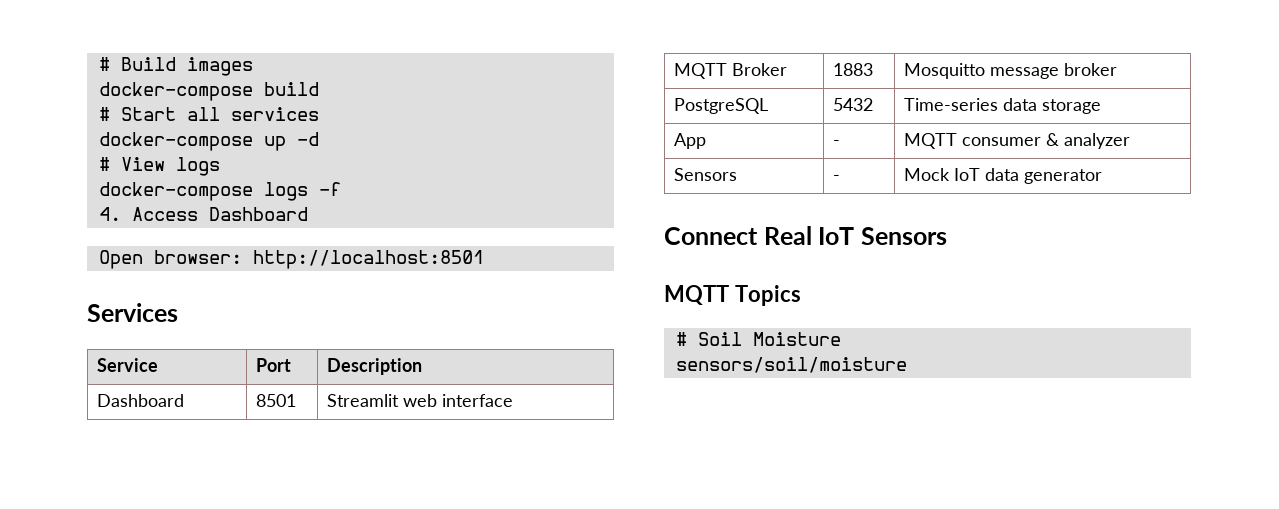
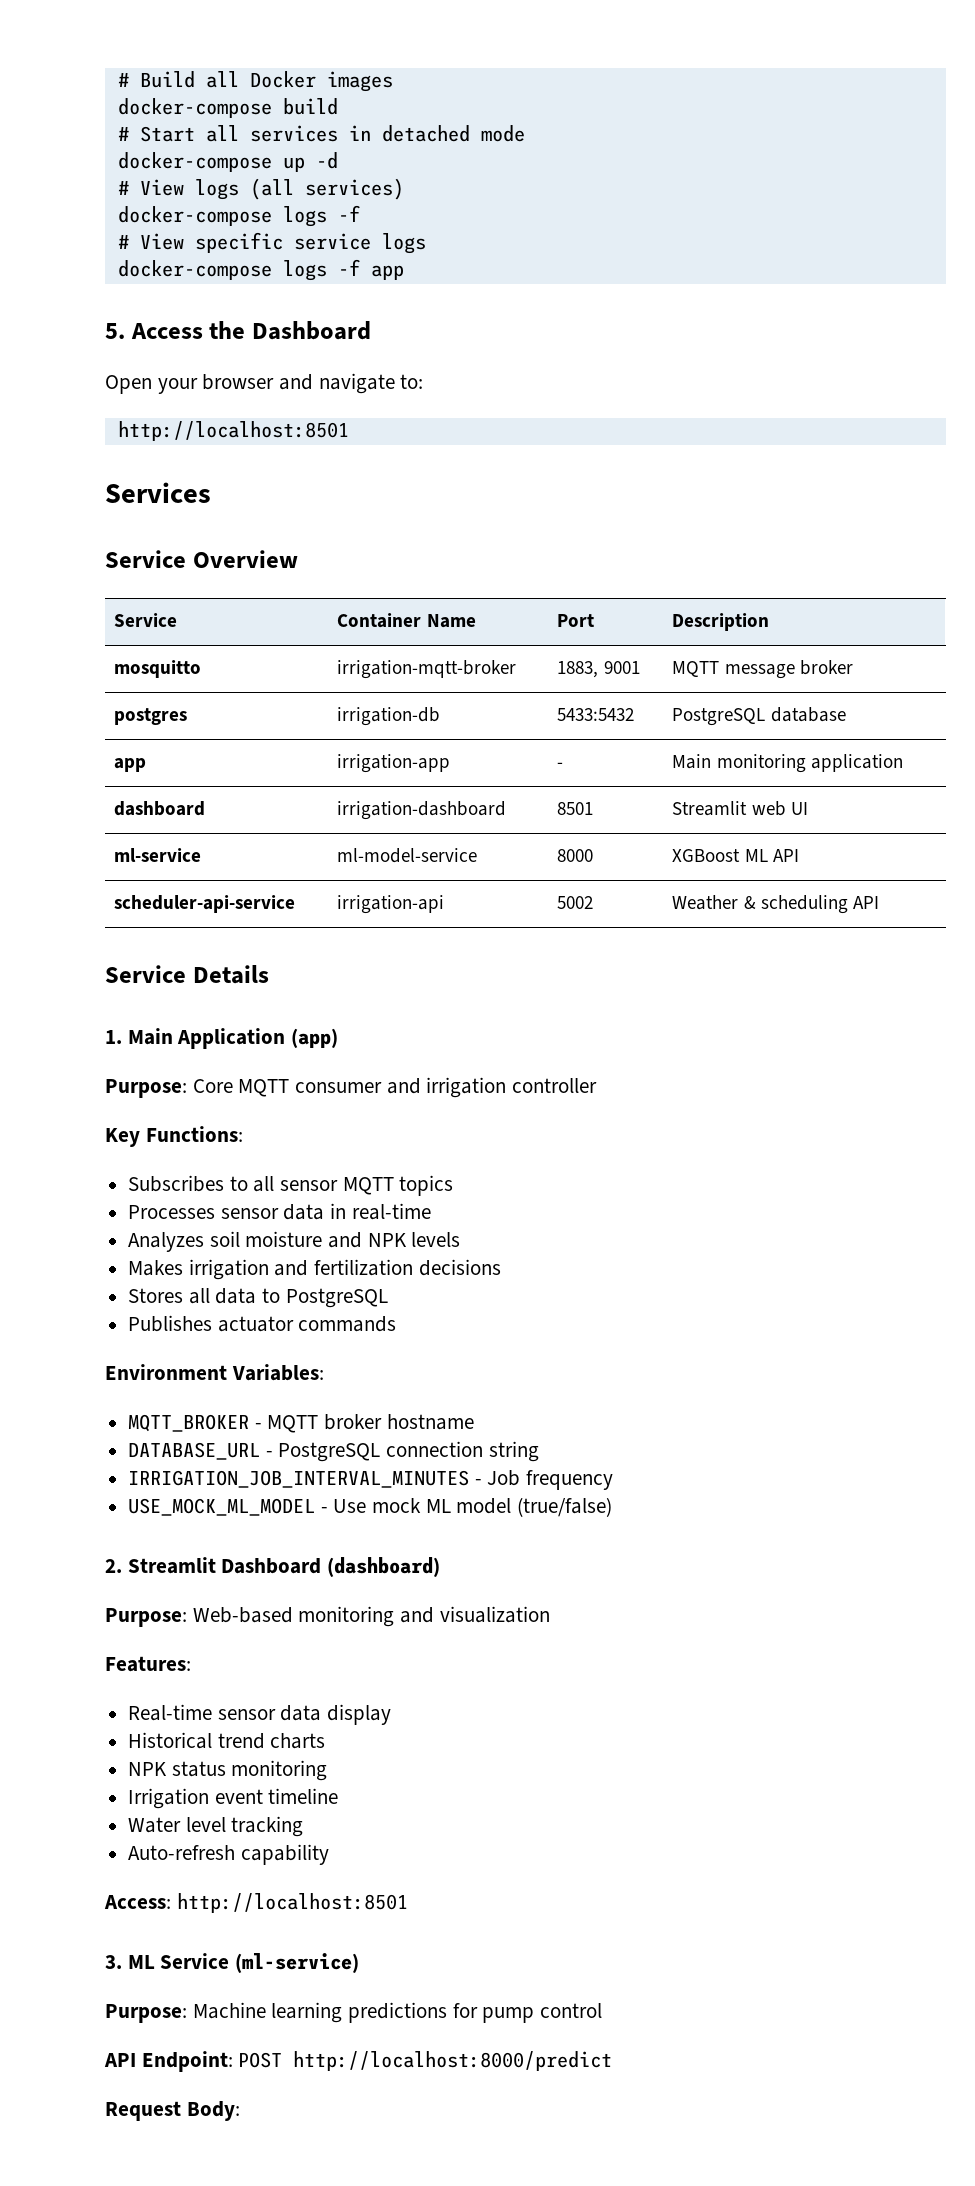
(176, 64) none -> [205,71,316,88] all Docker
(319, 114) none -> [348,125,525,142] in detached mode
(220, 166) none -> [249,178,404,200] (all services)
[98,207,308,221] [98,250,242,269] 4. Access Dashboard // Open browser: -> [117,232,426,254] [117,259,404,281] [105,321,371,340] [105,373,424,394] # View specific service logs // docker-compose logs -f app // 5. Access the Dashboard // Open your browser and navigate to: //
[96,358,158,372] // Service -> [105,550,298,568] [114,613,178,627] [337,613,476,628] // Service Overview // Service | Container Name
[96,394,184,407] [255,394,296,407] [326,394,513,407] [673,63,787,79] [832,63,873,76] [903,63,1117,79] [673,98,768,114] [832,98,873,111] [903,98,1101,114] [673,133,706,149] [832,140,840,146] [903,133,1130,149] [673,168,737,181] [832,175,840,181] [903,168,1102,184] [664,226,947,245] [664,285,801,306] [675,332,841,346] [675,357,907,373] Dashboard | 8501 | Streamlit web interface // MQTT Broker | 1883 | Mosquitto message broker // PostgreSQL | 5432 | Time-series data storage // App | - | MQTT consumer & analyzer // Sensors | - | Mock IoT data generator // Connect Real IoT Sensors // MQTT Topics // # Soil Moisture // sensors/soil/moisture -> [114,660,202,678] [337,660,517,679] [557,661,640,678] [672,660,853,679] [114,708,188,725] [337,707,441,726] [557,708,635,721] [672,707,846,726] [114,758,147,772] [337,754,451,773] [557,762,564,768] [672,754,903,773] [114,801,206,816] [337,801,507,820] [557,802,594,815] [672,801,808,816] [114,848,202,862] [337,848,478,863] [557,849,594,862] [672,849,799,862] [114,895,296,913] [337,895,445,914] [557,896,594,909] [672,895,879,914] [105,965,269,984] [105,1028,339,1049] [105,1077,598,1098] [105,1126,243,1147] [128,1175,454,1196] [128,1203,431,1220] [128,1231,461,1252] [128,1259,501,1280] [128,1288,388,1308] [128,1315,397,1332] [105,1364,324,1381] [128,1414,474,1433] [128,1441,539,1462] [128,1470,614,1490] [128,1497,613,1517] [105,1557,441,1577] [105,1606,550,1627] [105,1656,191,1672] [128,1704,392,1725] [128,1732,326,1749] [128,1760,328,1781] [128,1788,339,1809] [128,1816,304,1837] [128,1844,329,1865] [104,1893,408,1913] [105,1953,360,1973] [105,2002,603,2023] [104,2051,613,2072] [105,2101,240,2121] mosquitto | irrigation-mqtt-broker | 1883, 9001 | MQTT message broker // postgres | irrigation-db | 5433:5432 | PostgreSQL database // app | irrigation-app | - | Main monitoring application // dashboard | irrigation-dashboard | 8501 | Streamlit web UI // ml-service | ml-model-service | 8000 | XGBoost ML API // scheduler-api-service | irrigation-api | 5002 | Weather & scheduling API // Service Details // 1. Main Application (app) // Purpose: Core MQTT consumer and irrigation controller // Key Functions: // Subscribes to all sensor MQTT topics // Processes sensor data in real-time // Analyzes soil moisture and NPK levels // Makes irrigation and fertilization decisions // Stores all data to PostgreSQL // Publishes actuator commands // Environment Variables: // MQTT_BROKER - MQTT broker hostname // DATABASE_URL - PostgreSQL connection string // IRRIGATION_JOB_INTERVAL_MINUTES - Job frequency // USE_MOCK_ML_MODEL - Use mock ML model (true/false) // 2. Streamlit Dashboard (dashboard) // Purpose: Web-based monitoring and visualization // Features: // Real-time sensor data display // Historical trend charts // NPK status monitoring // Irrigation event timeline // Water level tracking // Auto-refresh capability // Access: http://localhost:8501 // 3. ML Service (ml-service) // Purpose: Machine learning predictions for pump control // API Endpoint: POST http://localhost:8000/predict // Request Body:

